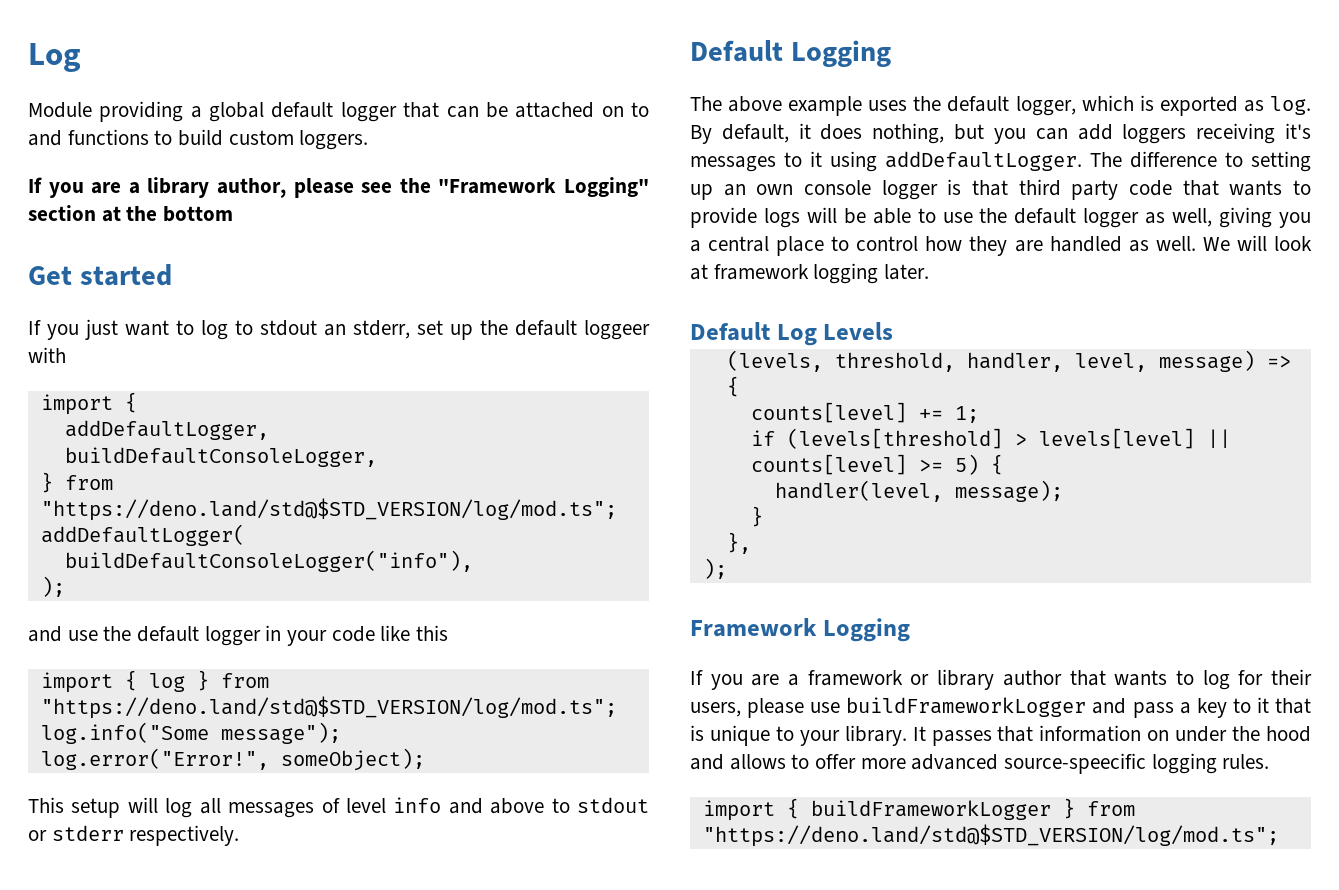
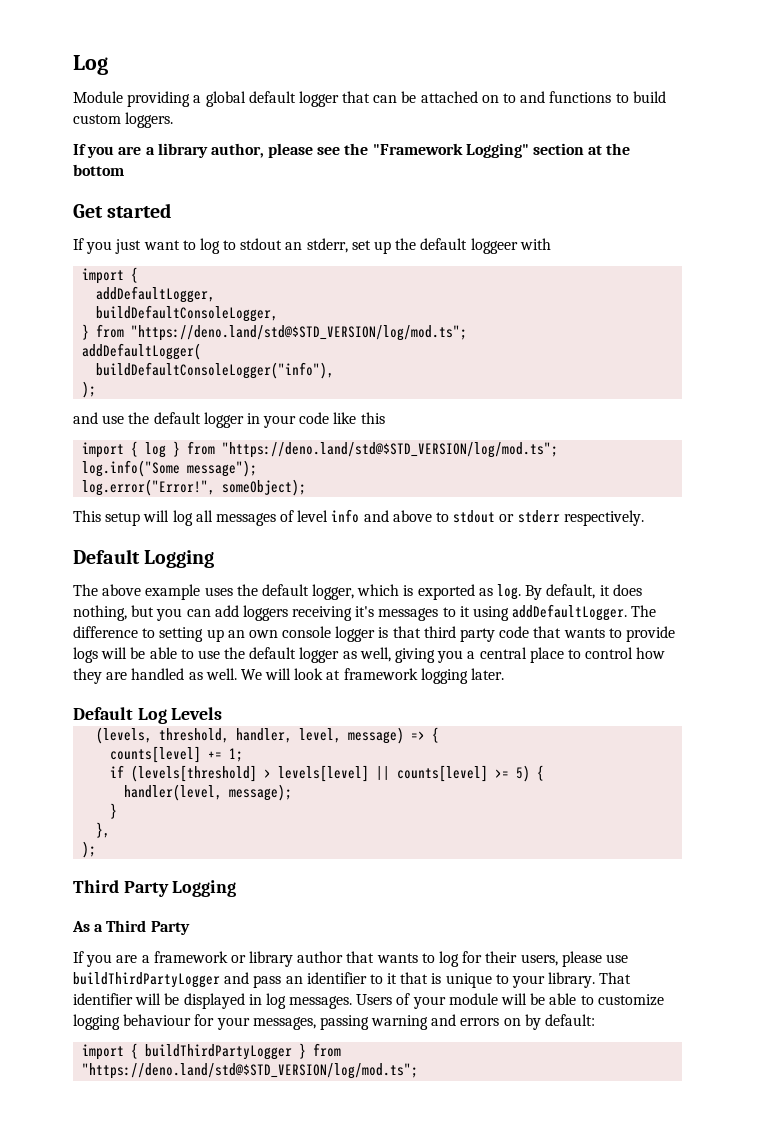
[690,618,910,642] Framework Logging -> [73,880,237,897] [72,920,190,935] Third Party Logging // As a Third Party
[846,697,1087,717] buildFrameworkLogger -> [73,972,220,988] buildThirdPartyLogger
[1179,698,1227,718] a key -> [285,972,367,984] an identifier
[912,725,1311,746] [690,753,1270,774] [702,798,1051,821] It passes that information on under the hood and allows to offer more advanced source-speecific logging rules. // import { buildFrameworkLogger -> [599,972,632,984] [73,993,664,1009] [73,1014,596,1030] [82,1043,293,1060] That identifier will be displayed in log messages. Users of your module will be able to customize logging behaviour for your messages, passing warning and errors on by default: // import { buildThirdPartyLogger

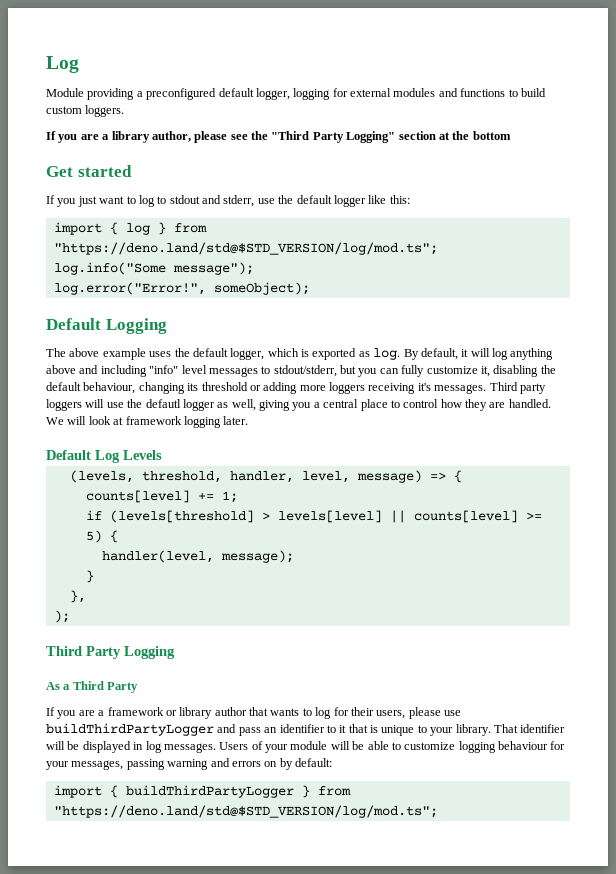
[205,91,517,107] global default logger that can be attached on to -> [146,88,436,100] preconfigured default logger, logging for external modules
[372,143,463,155] "Framework -> [271,131,344,143] "Third Party
[285,238,551,254] [82,267,139,284] [96,286,216,303] [96,305,279,322] [82,324,468,341] [82,343,202,360] [96,362,335,379] [82,381,97,398] [73,412,385,428] an stderr, set up the default loggeer with // import { // addDefaultLogger, // buildDefaultConsoleLogger, // } from "https://deno.land/std@$STD_VERSION/log/mod.ts"; // addDefaultLogger( // buildDefaultConsoleLogger("info"), // ); // and use the default logger in your code like this -> [202,195,410,207] and stderr, use the default logger like this:
[73,509,644,526] // This setup will log all messages of level info and above to stdout or stderr respectively. -> (310, 288) none
[612,584,642,596] [73,604,657,621] [73,626,675,642] [73,647,297,663] does nothing, but you can add loggers receiving it's messages to it using addDefaultLogger. The difference to setting up an own console logger is that third party code that wants to provide logs will be able to use the default -> [470,348,554,360] [46,365,556,377] [46,382,546,394] [46,399,181,411] will log anything above and including "info" level messages to stdout/stderr, but you can fully customize it, disabling the default behaviour, changing its threshold or adding more loggers receiving it's messages. Third party loggers will use the defautl
[131,668,237,680] handled as well. -> [508,399,551,408] handled.

